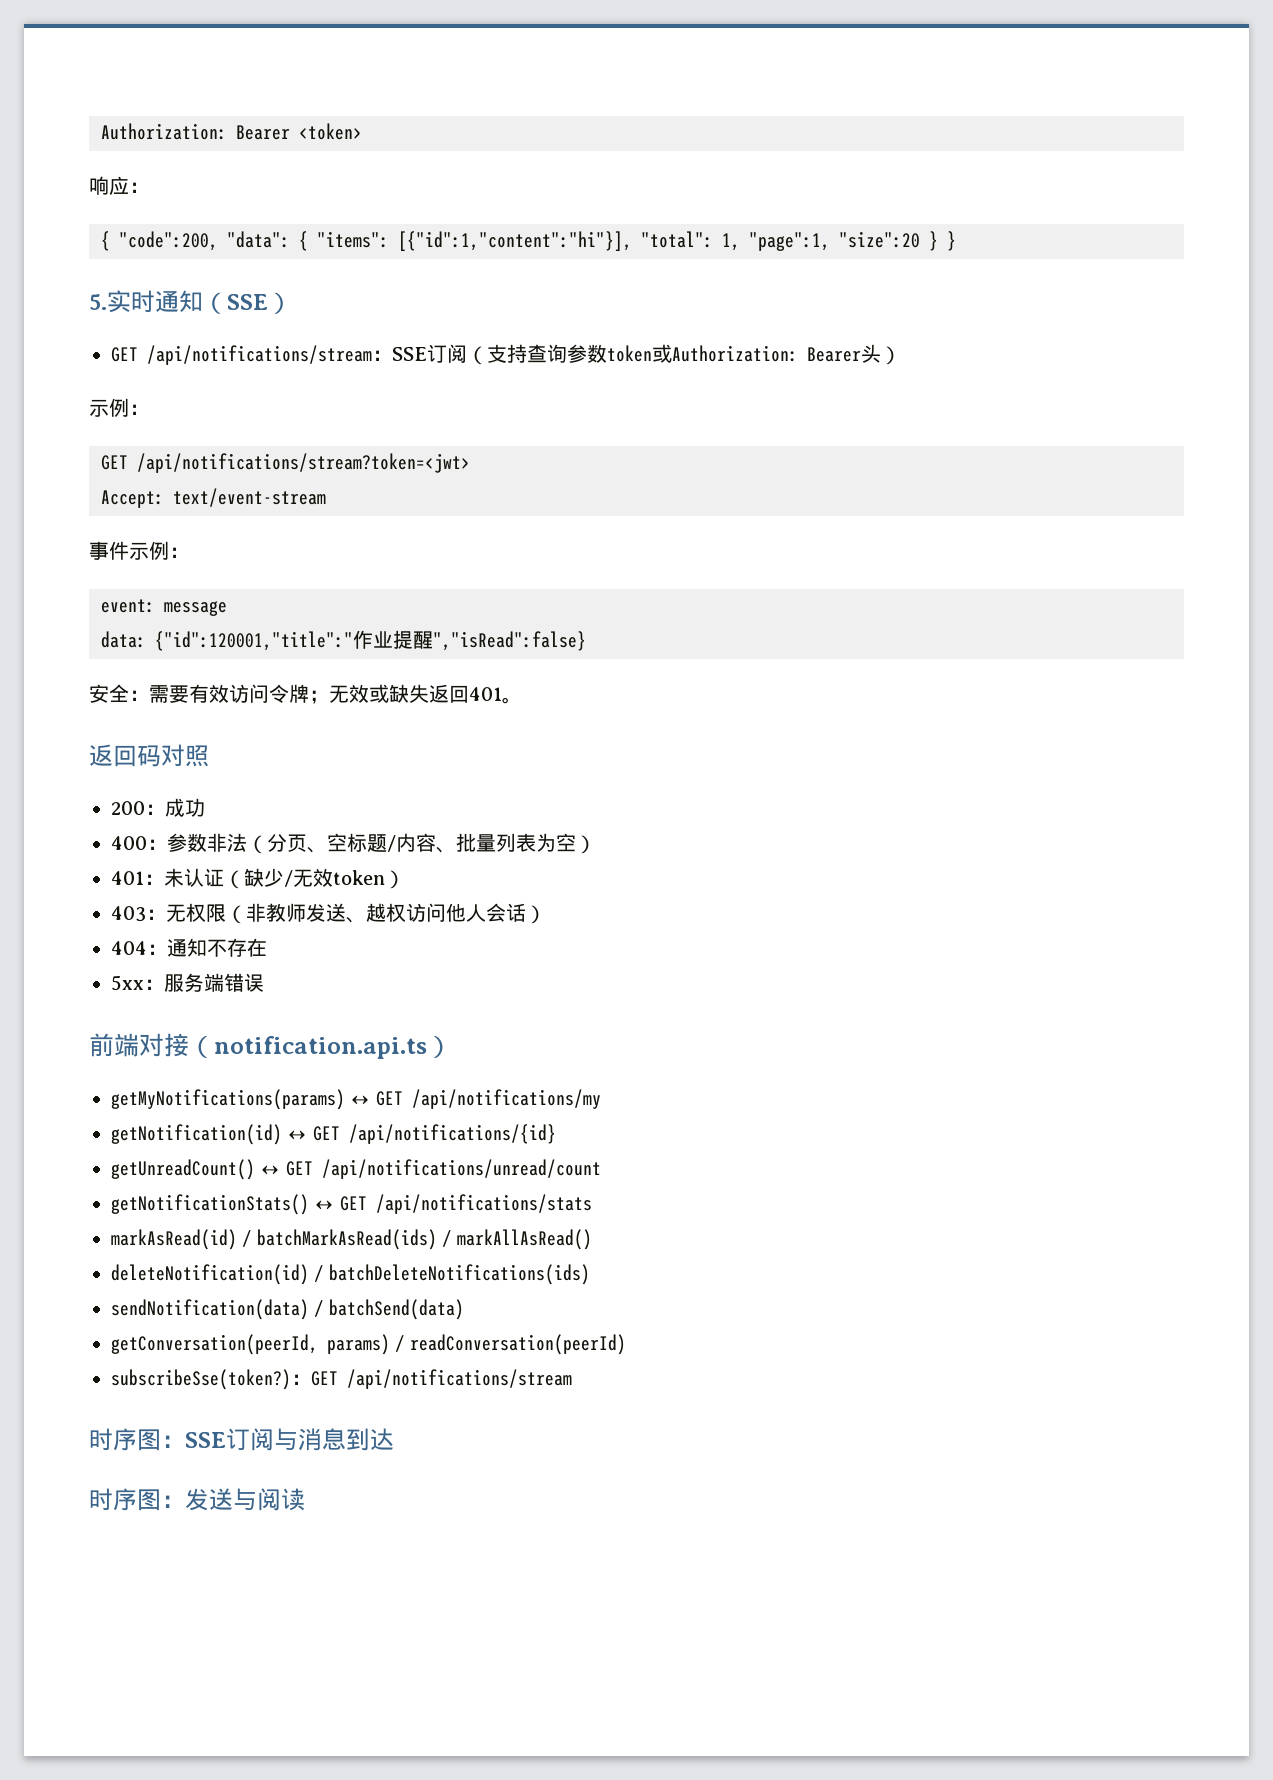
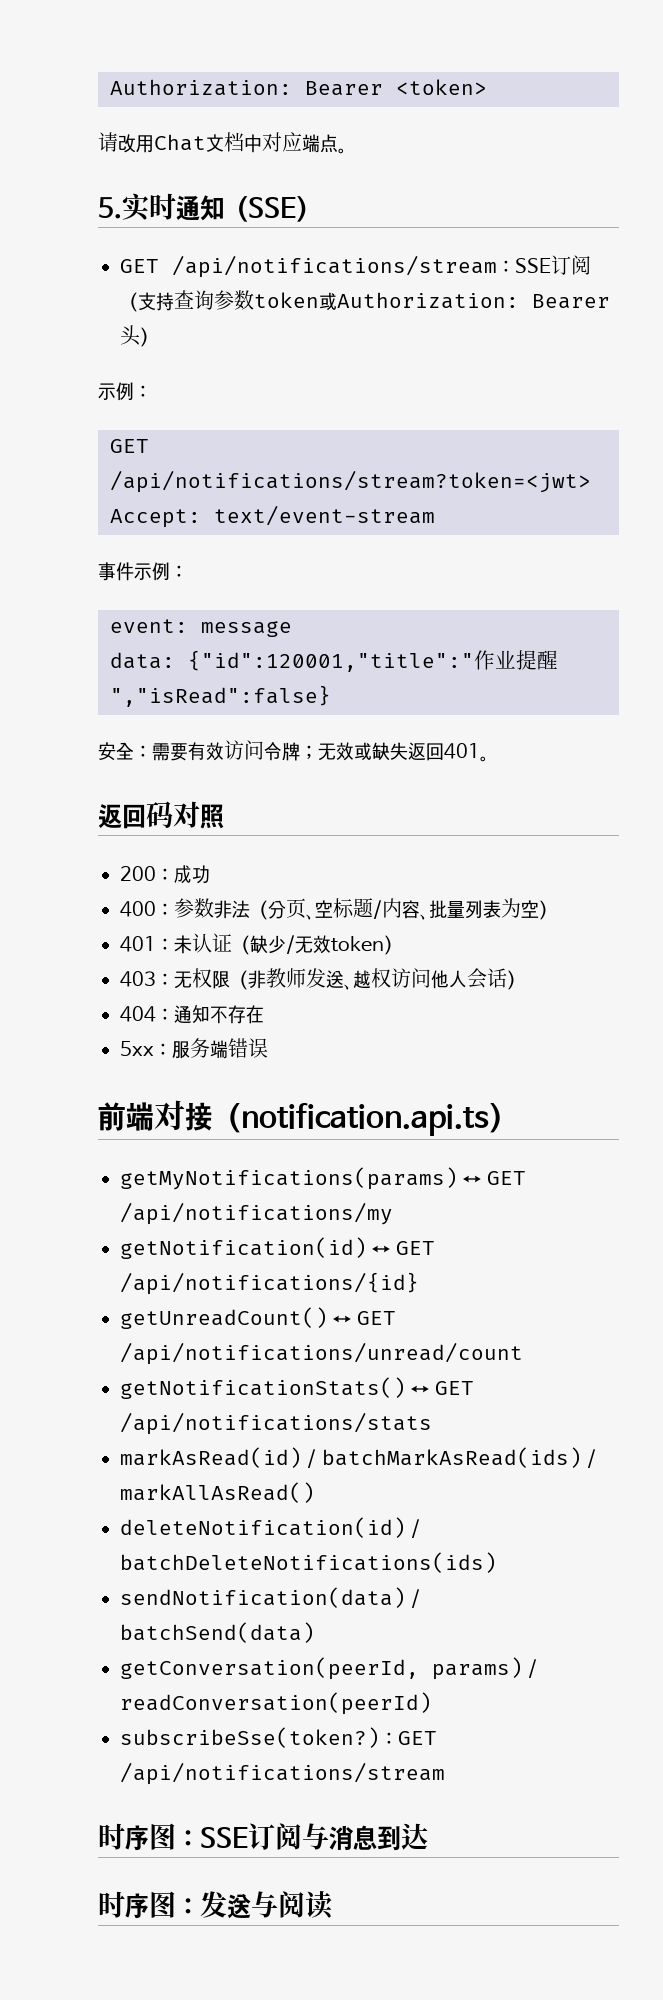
[89,176,149,195] [101,231,956,251] 响应： // { "code":200, "data": { "items": [{"id":1,"content":"hi"}], "total": 1, "page":1, "size":20 } } -> [98,132,347,154] 请改用Chat文档中对应端点。

